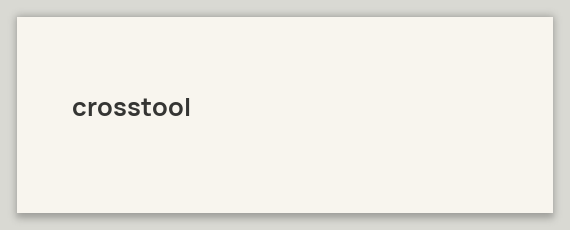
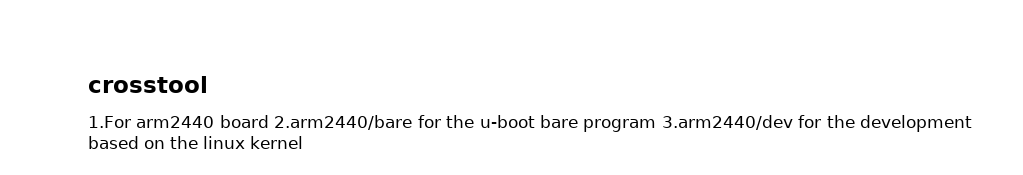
(191, 107) none -> [88,115,972,132] [88,136,303,149] // 1.For arm2440 board 2.arm2440/bare for the u-boot bare program 3.arm2440/dev for the development based on the linux kernel

